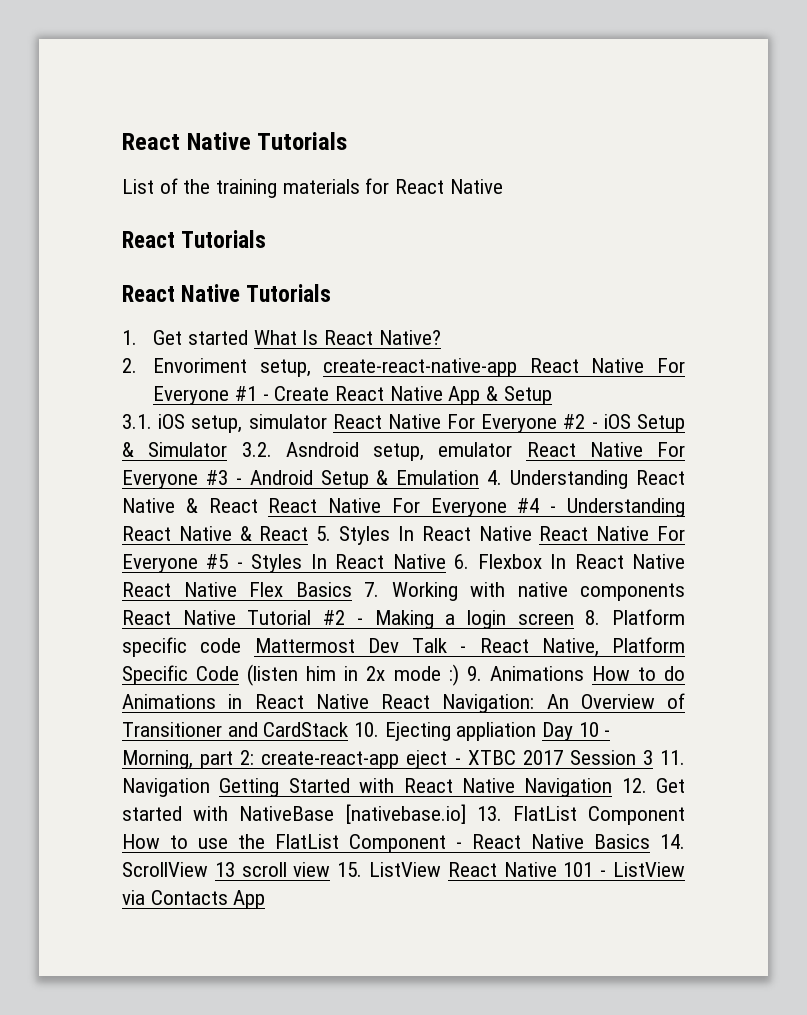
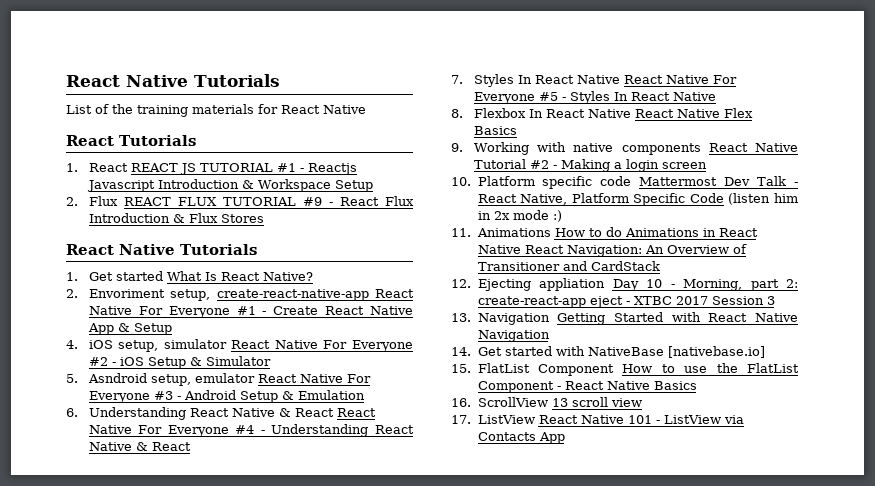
(267, 239) none -> [66,163,357,175] [86,179,373,192] [66,196,414,206] [88,213,264,223] // 1. React REACT JS TUTORIAL #1 - Reactjs Javascript Introduction & Workspace Setup // 2. Flux REACT FLUX TUTORIAL #9 - React Flux Introduction & Flux Stores
[122,414,152,429] 3.1. -> [66,340,78,349] 4.
[241,442,272,457] 3.2. -> [66,374,78,383] // 5.
[487,470,503,485] 4. -> [66,408,78,417] // 6.
[316,526,332,541] 5. -> [451,75,463,84] // 7.
[454,554,470,569] 6. -> [451,109,463,118] // 8.
[364,582,379,597] 7. -> [451,143,463,152] // 9.
[585,610,601,625] 8. -> [451,177,471,186] // 10.
[466,666,482,681] 9. -> [451,228,471,237] // 11.
[354,722,380,737] 10. -> [451,279,471,288] // 12.
[660,750,686,765] 11. -> [451,313,471,322] // 13.
[621,778,647,793] 12. -> [451,347,471,356] // 14.
[476,806,502,821] 13. -> [451,364,471,373] // 15.
[660,834,685,849] 14. -> [451,398,471,407] // 16.
[337,862,363,877] 15. -> [451,415,471,424] // 17.

